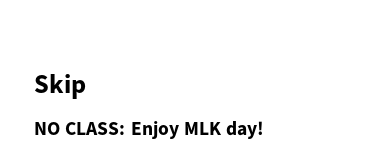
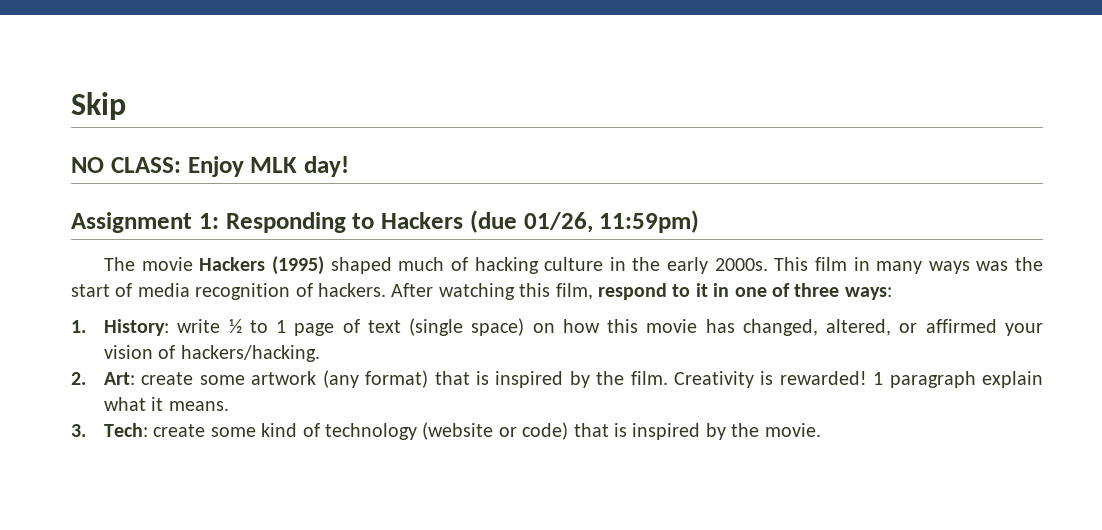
(265, 130) none -> [71,210,700,233] [104,256,1043,275] [71,283,892,300] [71,318,1043,336] [104,345,320,362] [71,370,1043,388] [104,397,229,411] [71,422,821,440] // Assignment 1: Responding to Hackers (due 01/26, 11:59pm) // The movie Hackers (1995) shaped much of hacking culture in the early 2000s. This film in many ways was the start of media recognition of hackers. After watching this film, respond to it in one of three ways: // 1. History: write ½ to 1 page of text (single space) on how this movie has changed, altered, or affirmed your vision of hackers/hacking. // 2. Art: create some artwork (any format) that is inspired by the film. Creativity is rewarded! 1 paragraph explain what it means. // 3. Tech: create some kind of technology (website or code) that is inspired by the movie.

